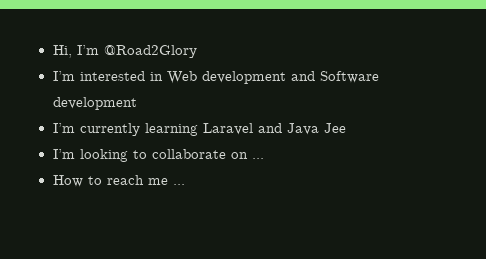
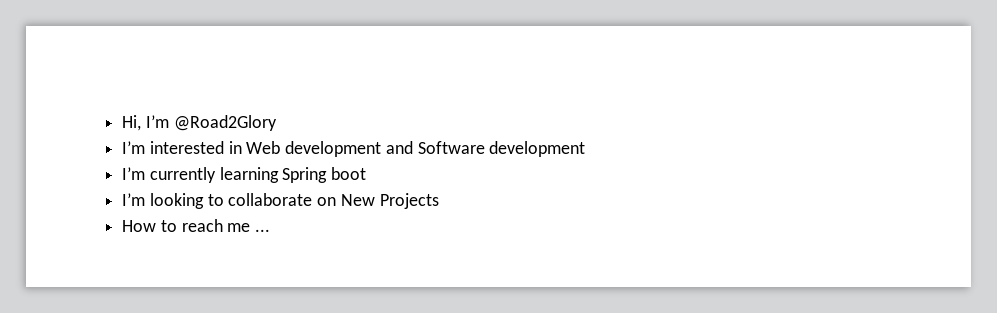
[202,123,346,135] Laravel and Java Jee -> [282,167,367,183] Spring boot
[251,158,264,159] ... -> [340,193,439,209] New Projects

